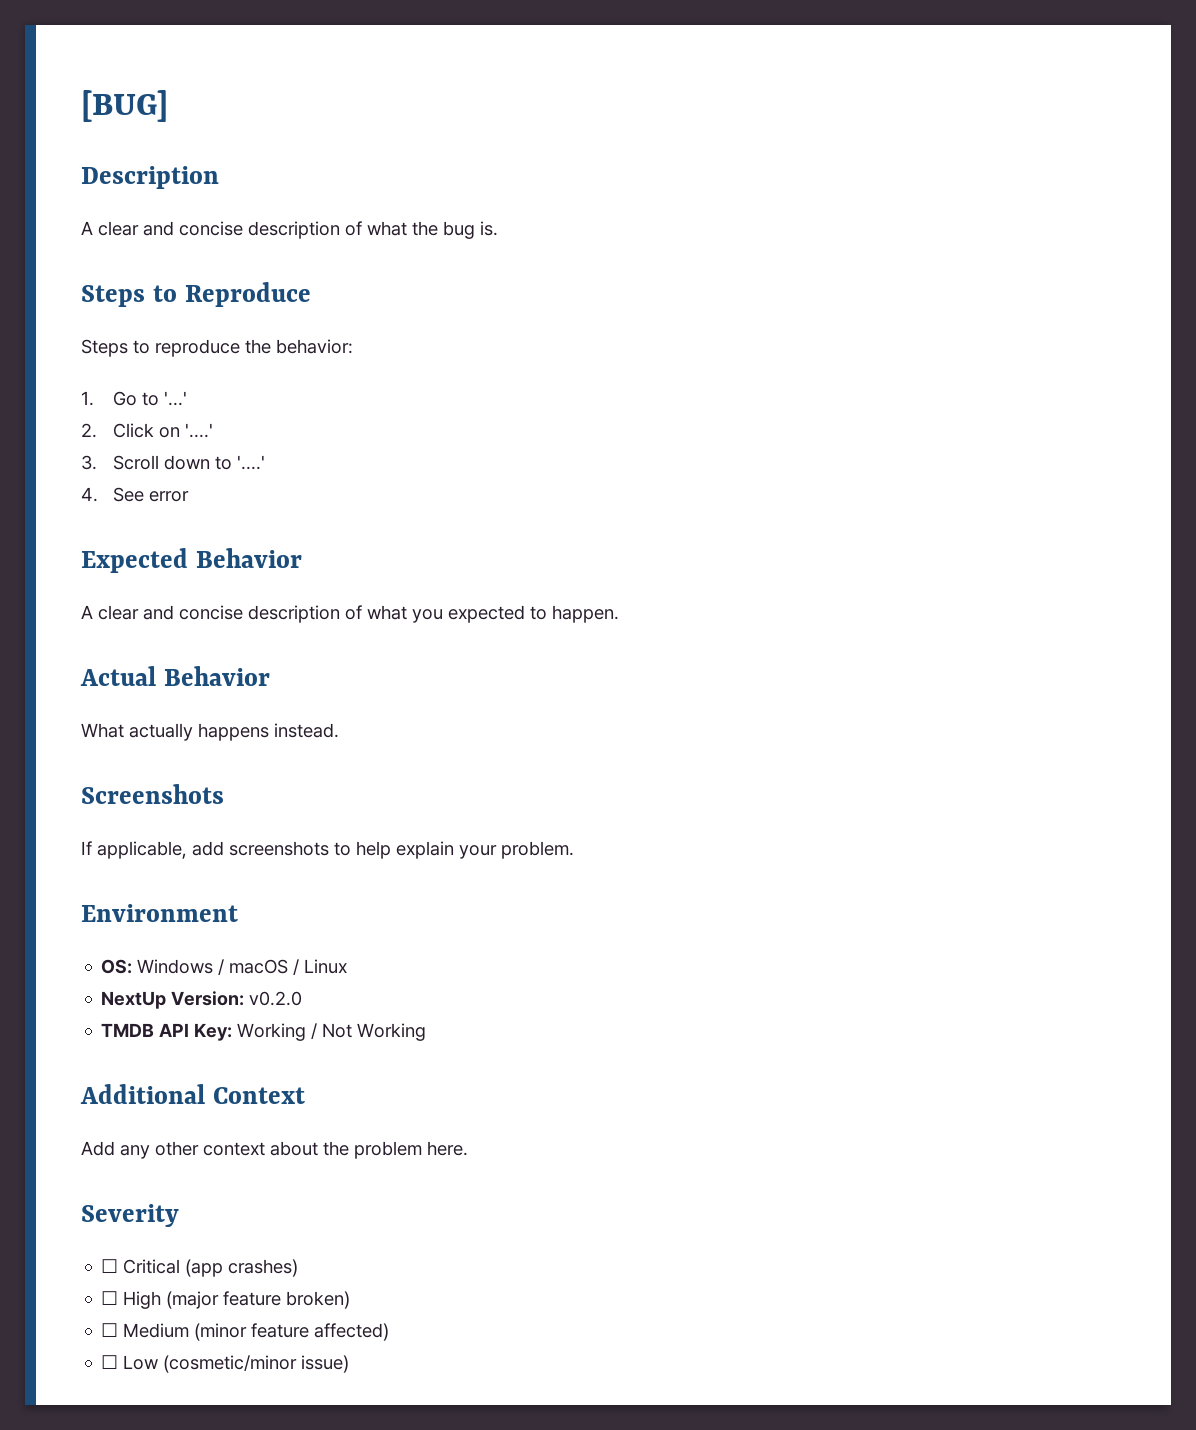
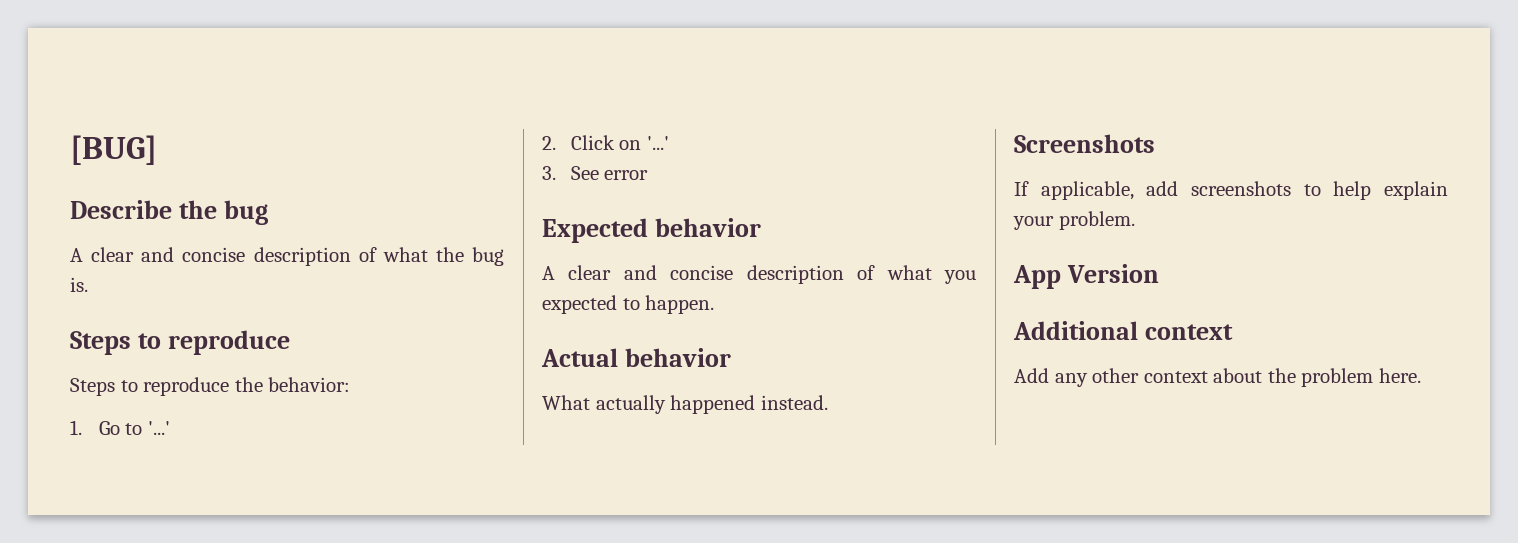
[81,166,219,189] Description -> [70,200,268,225] Describe the bug
[184,282,311,307] Reproduce -> [167,330,290,355] reproduce
[184,423,213,438] [81,455,265,470] [81,487,98,502] '....' // 3. Scroll down to '....' // 4. -> [646,136,669,150] [542,166,556,180] '...' // 3.
[195,548,302,568] Behavior -> [654,218,761,237] behavior
[163,666,270,686] Behavior -> [624,348,731,367] behavior
[198,723,269,741] happens -> [670,395,756,414] happened
[81,904,238,922] [101,959,348,975] [101,991,303,1009] [101,1023,427,1041] Environment // OS: Windows / macOS / Linux // NextUp Version: v0.2.0 // TMDB API Key: Working / Not Working -> [1013,264,1159,289] App Version
[212,1087,305,1104] Context -> [1144,324,1233,340] context
[81,1204,179,1227] [101,1259,299,1277] [101,1291,351,1309] [101,1323,390,1341] [101,1355,350,1373] // Severity // ☐ Critical (app crashes) // ☐ High (major feature broken) // ☐ Medium (minor feature affected) // ☐ Low (cosmetic/minor issue) -> (1421, 375) none

